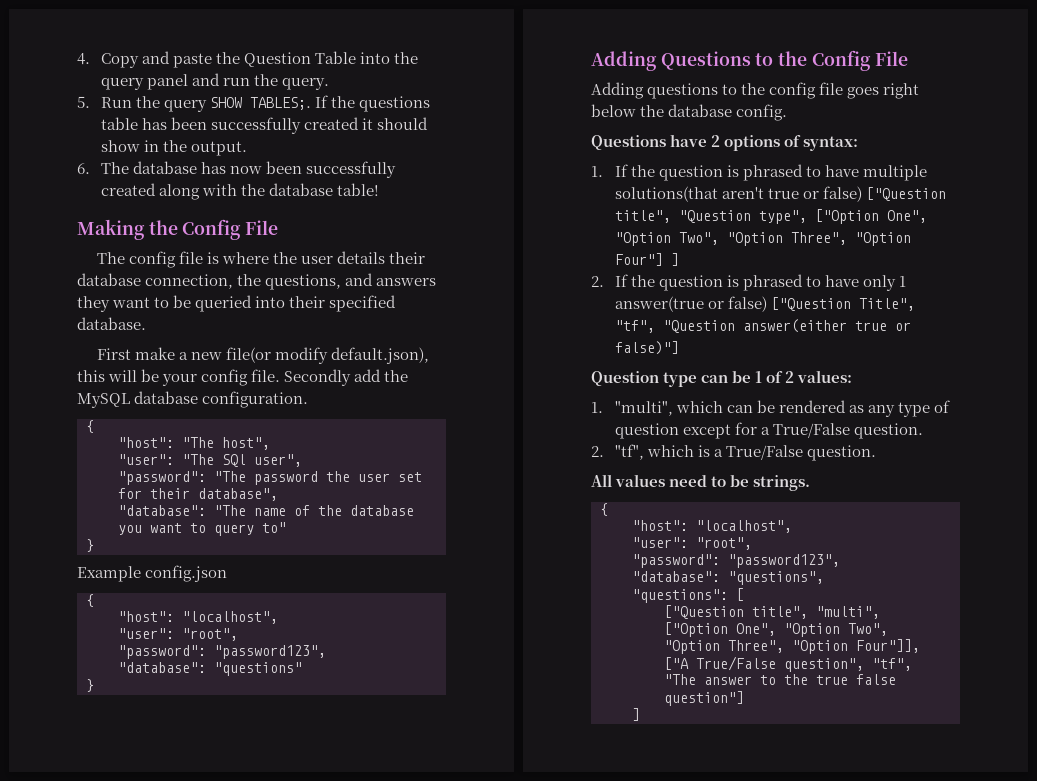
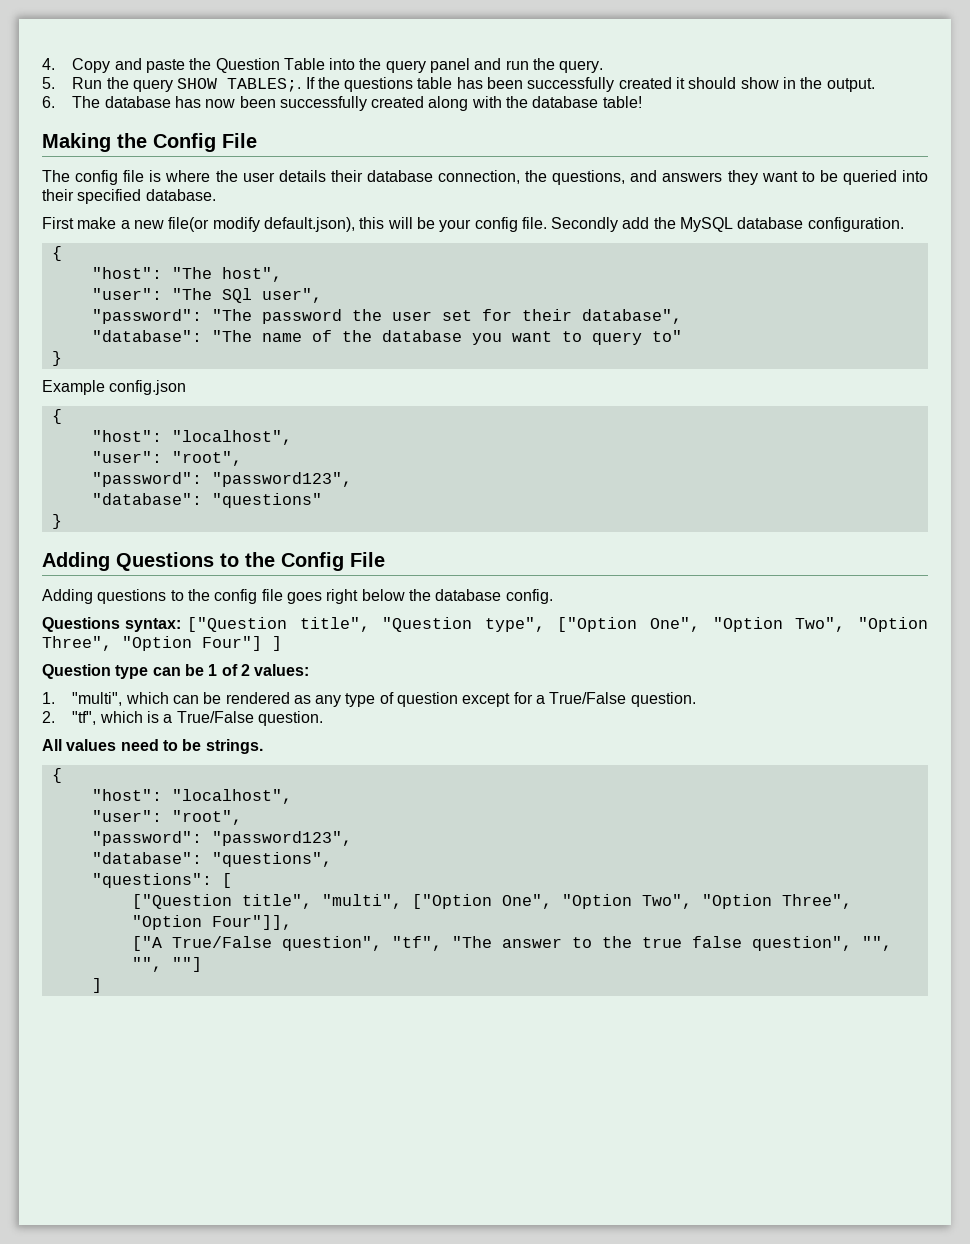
[670,134,859,151] [591,164,928,181] [614,186,863,202] have 2 options of syntax: // 1. If the question is phrased to have multiple solutions(that aren't true or false) -> [125,618,182,632] syntax:
[591,274,907,291] [614,296,916,312] [614,319,911,333] [614,341,679,355] // 2. If the question is phrased to have only 1 answer(true or false) ["Question Title", "tf", "Question answer(either true or false)"] -> (282, 643) none
[664,691,744,706] question"] -> [751,936,892,951] [131,957,202,972] question", "", "", ""]

